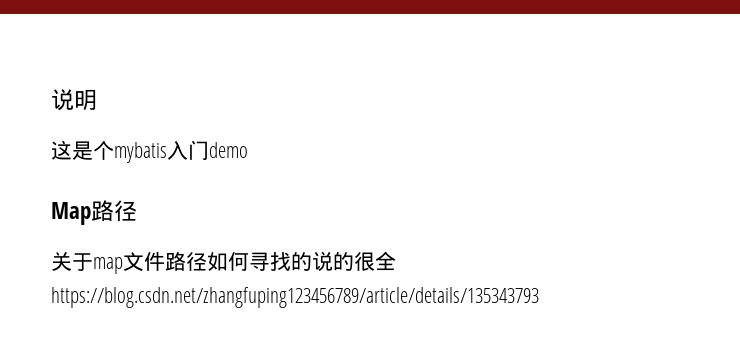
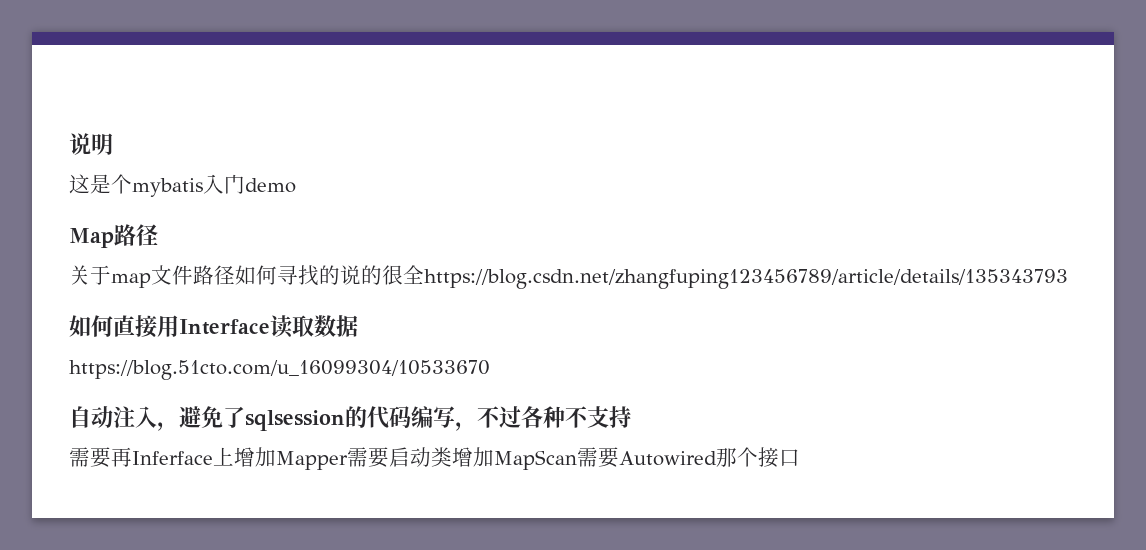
(539, 297) none -> [69,315,358,338] [69,360,490,380] [69,406,631,431] [69,447,800,470] // 如何直接用Interface读取数据 // https://blog.51cto.com/u_16099304/10533670 // 自动注入，避免了sqlsession的代码编写，不过各种不支持 // 需要再Inferface上增加Mapper需要启动类增加MapScan需要Autowired那个接口

